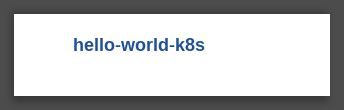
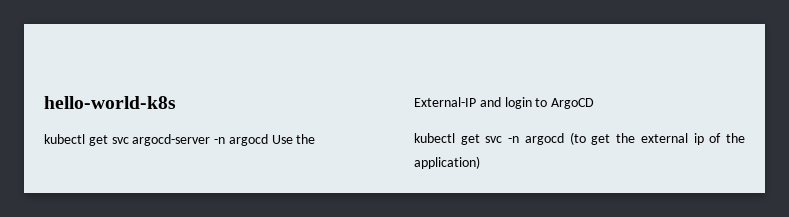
(205, 44) none -> [44,134,316,146] [414,97,595,109] [414,132,745,145] [414,156,480,169] // kubectl get svc argocd-server -n argocd Use the External-IP and login to ArgoCD // kubectl get svc -n argocd (to get the external ip of the application)

